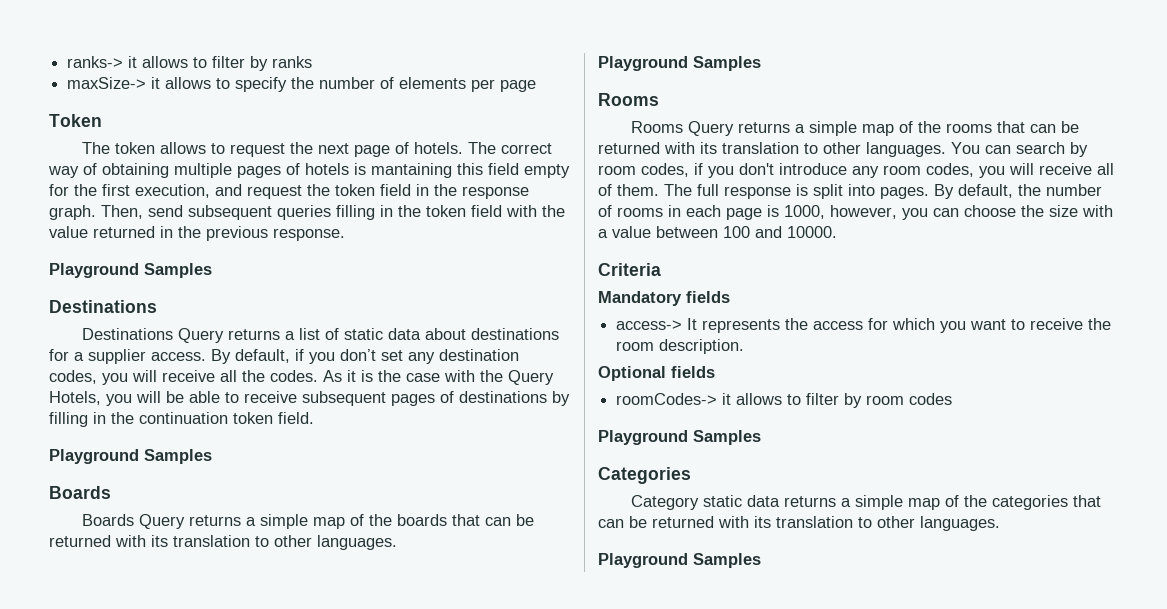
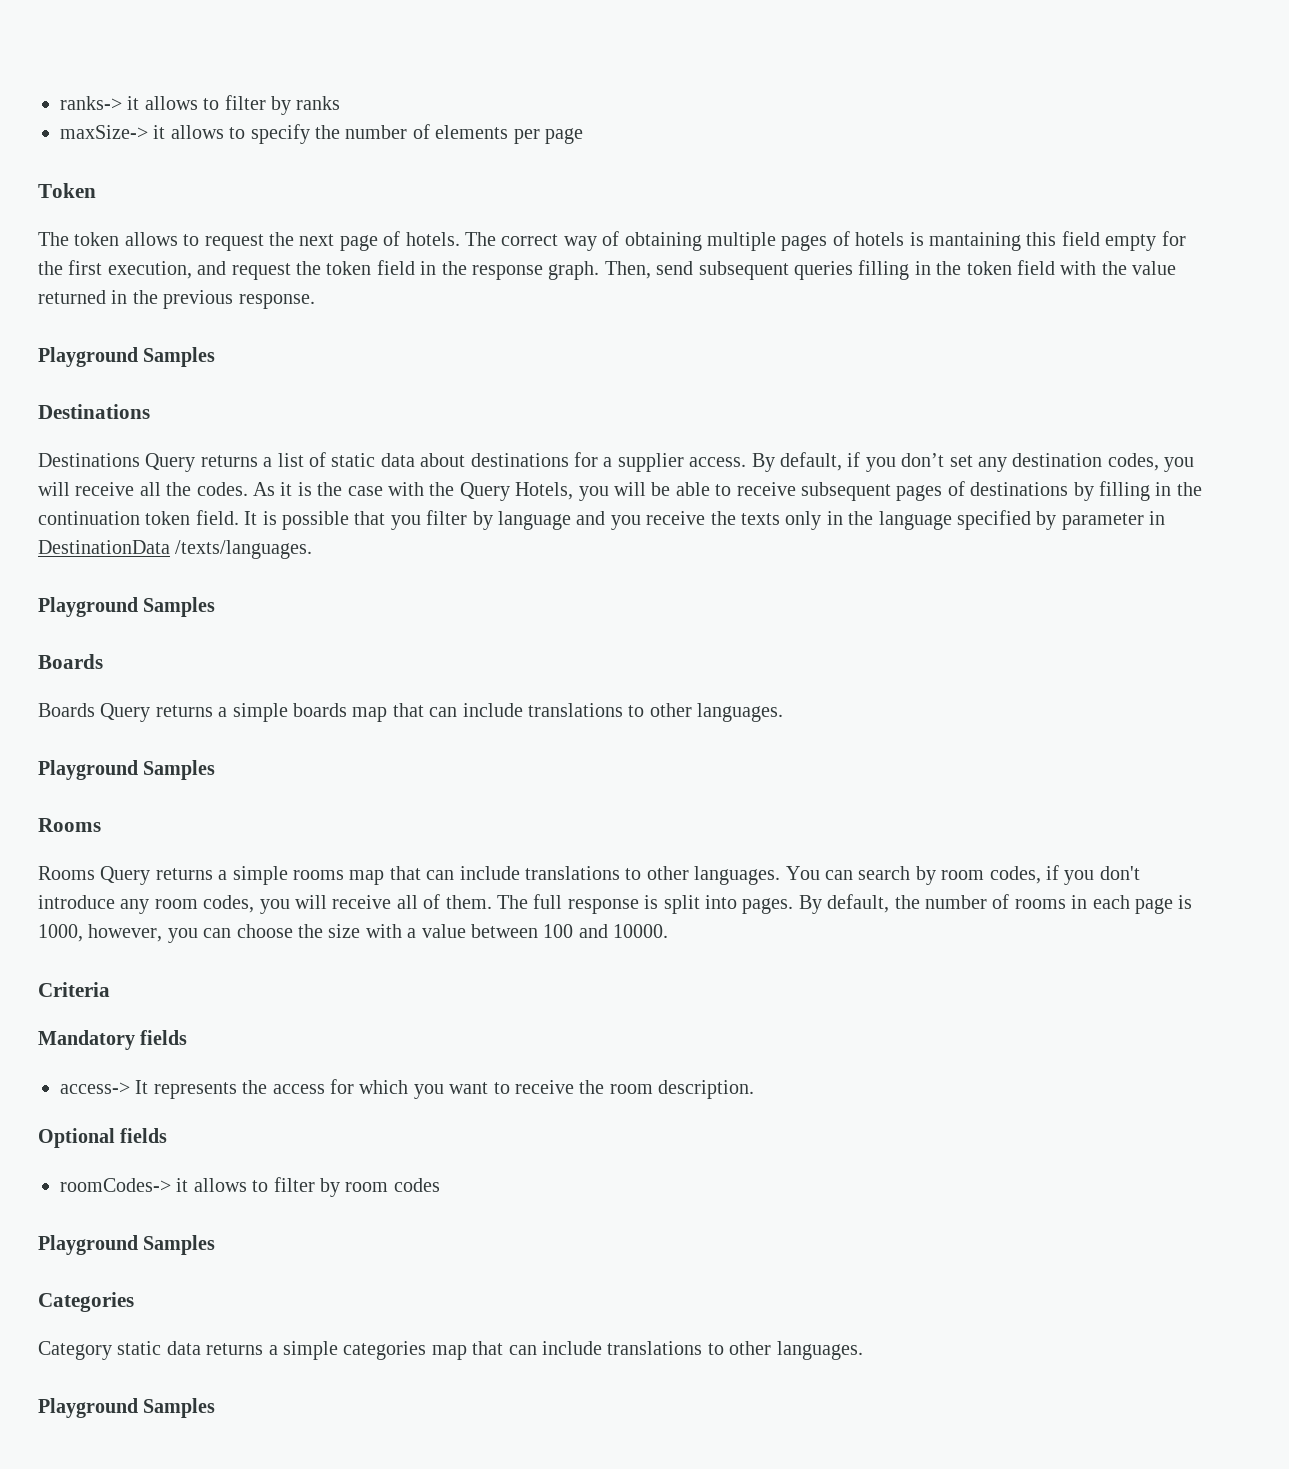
(314, 418) none -> [244,510,1166,530] [38,540,313,559] It is possible that you filter by language and you receive the texts only in the language specified by parameter in DestinationData /texts/languages.
[312,514,534,529] [49,535,250,547] map of the boards that can be returned with its translation -> [293,703,623,722] boards map that can include translations
[861,121,1079,136] [598,142,799,154] map of the rooms that can be returned with its translation -> [293,866,620,885] rooms map that can include translations
[907,495,1101,510] [598,516,853,528] map of the categories that can be returned with its translation -> [343,1341,703,1360] categories map that can include translations

